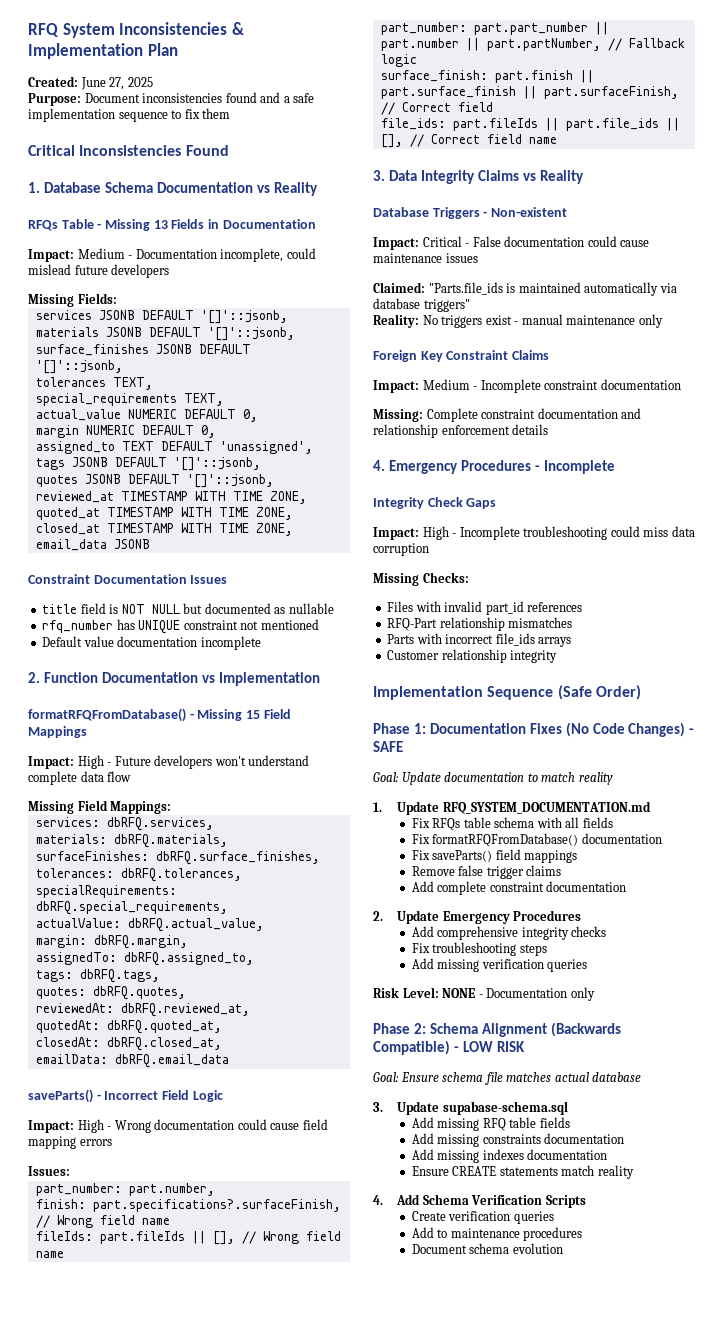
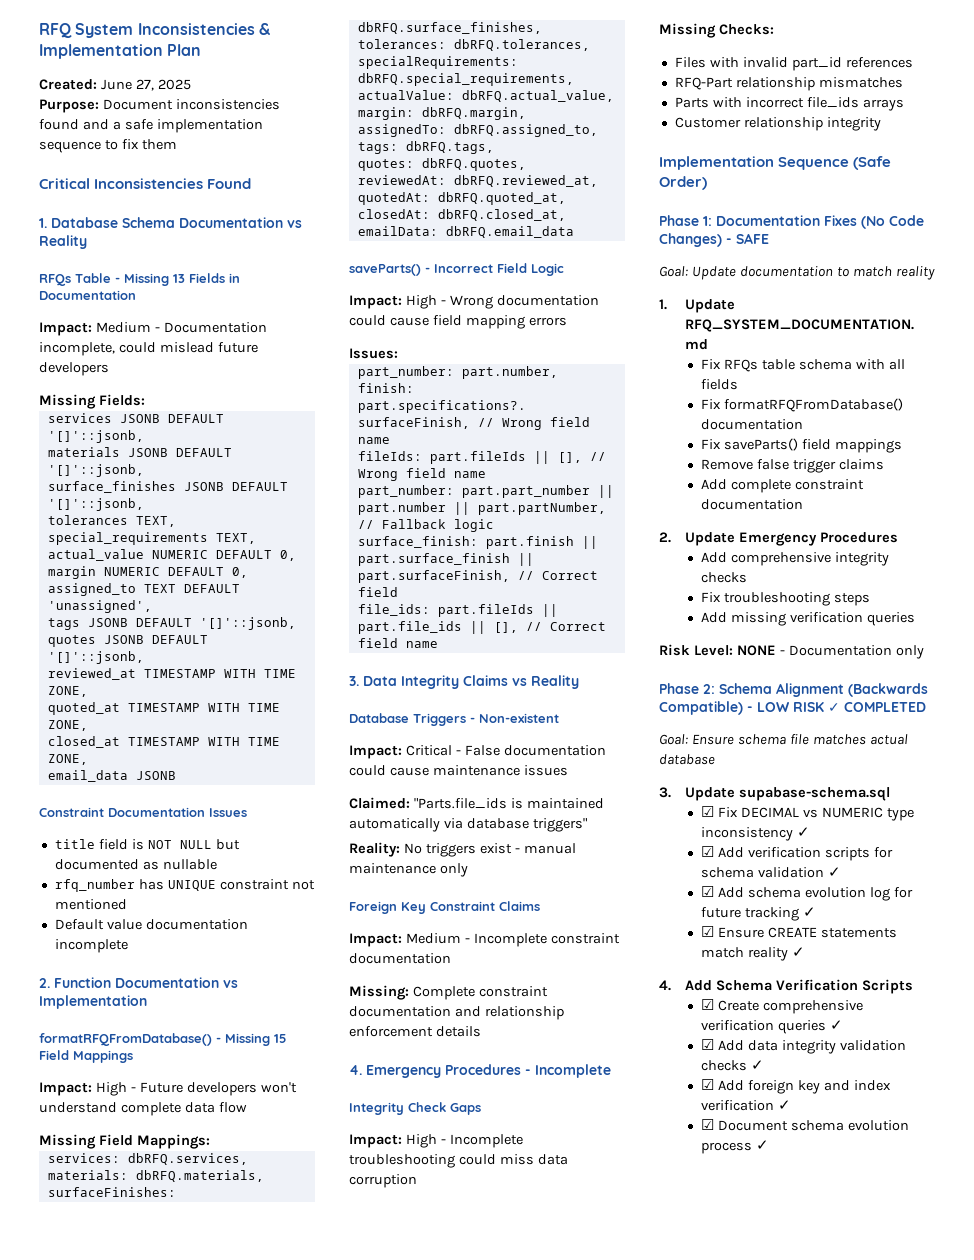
(525, 1046) none -> [828,702,926,712] ✓ COMPLETED
[411,1117,570,1131] [411,1133,625,1147] [411,1149,608,1163] Add missing RFQ table fields // Add missing constraints documentation // Add missing indexes documentation // -> [701,806,914,821] [701,827,811,841] [701,846,893,861] [701,867,841,878] [701,886,913,901] [701,907,816,921] [701,926,715,937] ☑ Fix DECIMAL vs NUMERIC type inconsistency ✓ // ☑ Add verification scripts for schema validation ✓ // ☑ Add schema evolution log for future tracking ✓ // ☑
(634, 1172) none -> [791,947,805,957] ✓
[411,1211,554,1224] [411,1227,583,1241] Create verification queries // Add to maintenance procedures // -> [701,999,863,1014] [701,1020,843,1034] [701,1039,906,1054] [701,1060,765,1071] [701,1079,891,1094] [701,1100,792,1111] [701,1119,715,1130] ☑ Create comprehensive verification queries ✓ // ☑ Add data integrity validation checks ✓ // ☑ Add foreign key and index verification ✓ // ☑
(563, 1248) none -> [701,1140,770,1154] process ✓

